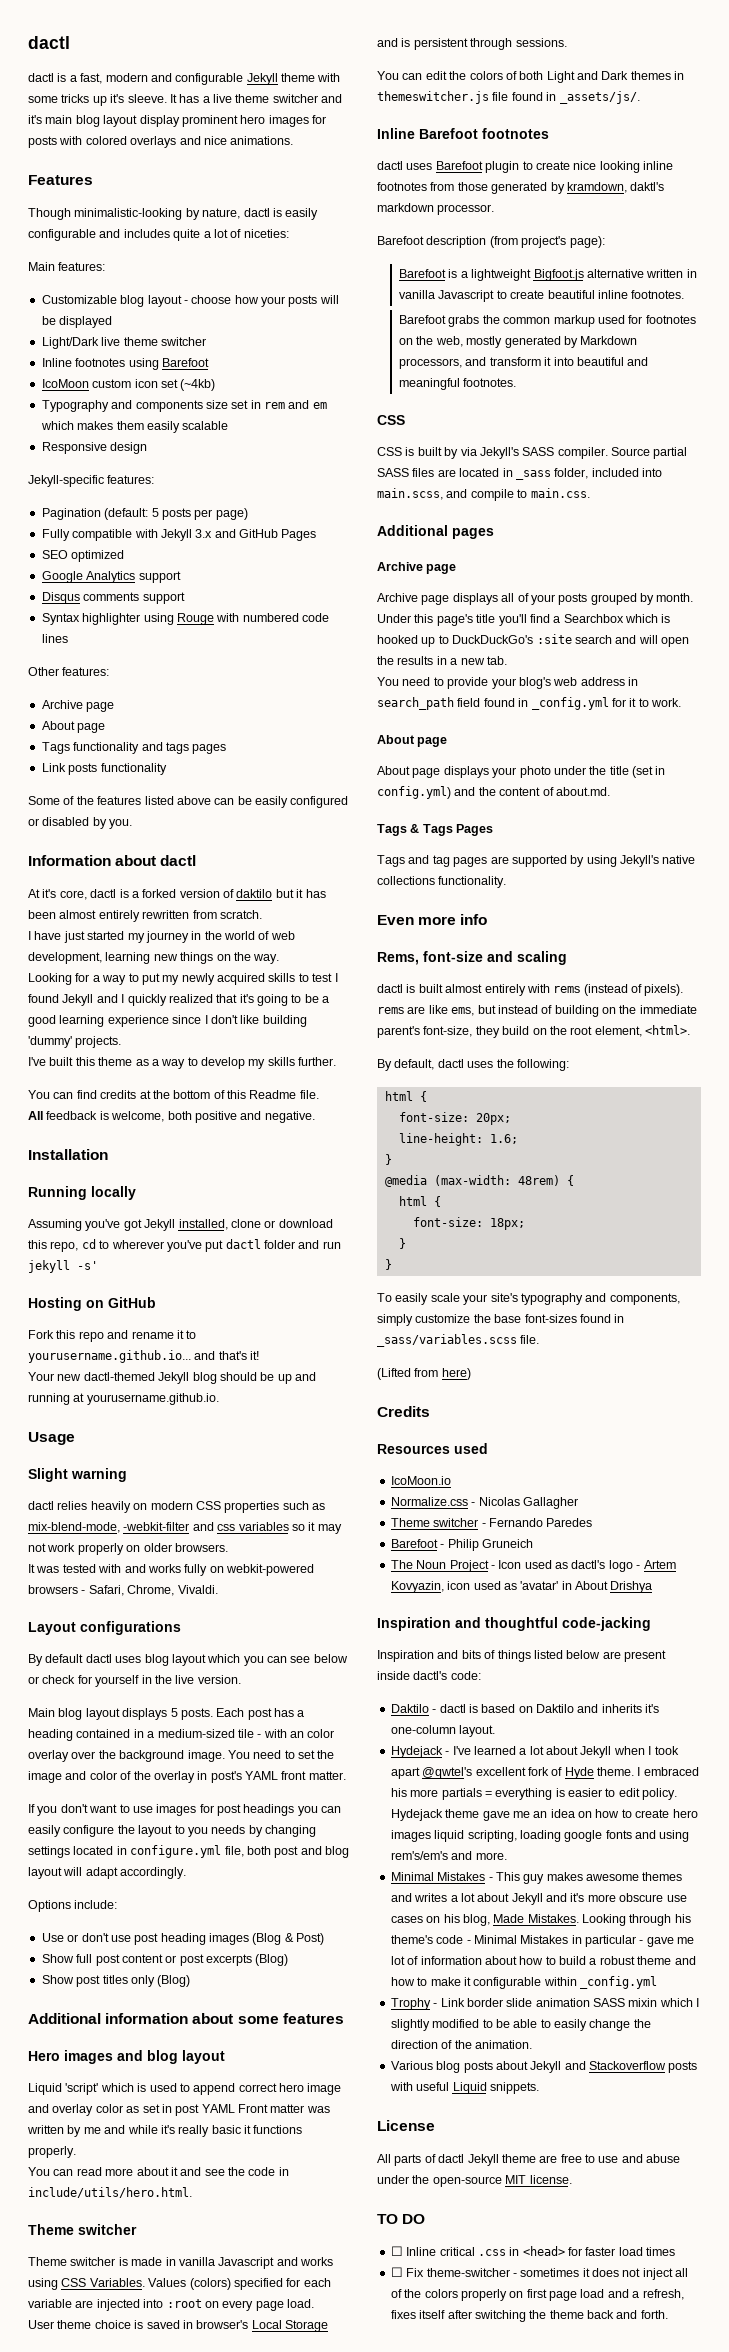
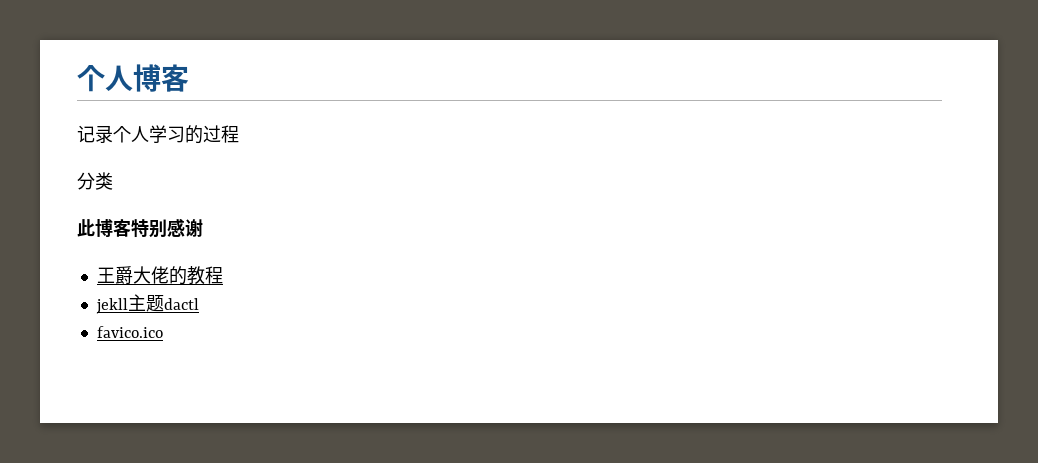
[28,36,70,49] [28,73,341,85] [28,94,343,106] [28,115,326,127] [28,136,294,148] [28,175,93,185] [28,208,319,220] [28,229,289,241] [28,262,106,271] [41,295,339,307] [41,316,113,328] [41,337,206,349] [41,358,209,370] [41,379,216,391] [41,400,327,412] [40,421,229,433] [41,442,148,454] [28,475,155,487] [41,508,248,520] [41,529,317,541] [41,550,125,562] [41,571,181,583] [41,592,185,604] [41,613,329,625] [41,634,68,643] [28,667,110,676] [41,700,115,712] [41,721,106,733] [41,742,227,754] [41,763,167,775] [28,796,349,808] [28,817,133,829] [28,855,197,866] [28,889,326,900] [28,910,262,922] [28,931,295,943] [28,952,280,964] [28,973,338,985] [28,994,330,1006] [28,1015,307,1027] [28,1036,122,1048] [28,1057,337,1069] [28,1090,319,1099] [28,1111,315,1123] [28,1149,108,1160] [28,1186,136,1200] [28,1219,333,1231] [28,1239,341,1252] [28,1260,98,1273] [28,1297,156,1311] [28,1330,197,1342] [28,1350,260,1363] [28,1372,316,1384] [28,1393,219,1405] [28,1432,75,1445] [28,1468,127,1482] [28,1501,325,1513] [28,1522,342,1534] [28,1543,228,1555] [28,1564,314,1576] [28,1585,218,1596] [28,1621,181,1635] [28,1654,348,1666] [28,1675,241,1687] [28,1708,305,1720] [28,1729,335,1741] [28,1750,335,1762] [28,1771,346,1783] [28,1804,342,1816] [28,1825,316,1837] [28,1845,349,1858] [28,1867,187,1879] [28,1900,118,1912] [41,1933,325,1945] [41,1954,289,1966] [41,1975,191,1987] [28,2013,344,2024] [28,2050,225,2064] [28,2083,342,2095] [28,2104,330,2116] [27,2125,303,2137] [28,2146,76,2158] [28,2167,289,2176] [28,2187,192,2198] [28,2224,137,2235] [28,2257,333,2269] [28,2278,331,2290] [28,2299,314,2311] [28,2320,328,2332] [377,38,567,50] [377,71,685,83] [377,91,640,104] [377,128,549,139] [377,161,673,173] [377,182,665,194] [377,203,495,215] [377,236,605,248] [398,269,697,281] [398,290,685,302] [398,315,696,327] [398,336,638,348] [398,357,649,369] [398,378,517,390] [377,415,405,425] [377,447,688,459] [377,468,662,480] [377,488,590,501] [377,525,494,539] [377,562,457,574] [377,593,694,605] [377,614,671,626] [377,634,689,647] [377,656,507,665] [377,677,638,689] [377,697,681,710] [377,735,448,747] [377,766,666,778] [377,786,610,799] [377,824,494,836] [377,855,696,867] [377,876,507,888] [377,914,488,925] [377,951,567,965] [377,984,684,996] [377,1005,697,1017] [377,1025,690,1038] [377,1059,569,1071] [384,1091,427,1102] [398,1112,511,1125] [398,1133,518,1146] [384,1154,392,1165] [384,1175,574,1187] [398,1196,441,1207] [412,1217,525,1230] [398,1238,406,1249] [384,1259,392,1270] [377,1293,680,1305] [377,1314,625,1326] [377,1334,540,1347] [377,1368,471,1380] [377,1406,430,1417] [377,1443,488,1454] [390,1476,451,1485] [390,1497,578,1509] [390,1518,593,1527] [390,1539,533,1551] [390,1560,676,1572] [390,1581,653,1593] [377,1617,651,1631] [377,1650,666,1662] [377,1671,481,1680] [390,1704,660,1713] [390,1725,496,1737] [390,1746,679,1758] [390,1767,699,1779] [390,1788,678,1800] [390,1809,698,1821] [390,1830,690,1842] [390,1851,507,1860] [390,1872,683,1884] [390,1893,687,1905] [390,1914,691,1926] [390,1935,695,1947] [390,1956,696,1965] [390,1976,657,1989] [390,1998,700,2010] [390,2019,651,2031] [390,2040,532,2049] [390,2061,698,2073] [389,2082,539,2094] [377,2120,435,2131] [377,2154,681,2166] [377,2175,572,2187] [377,2214,426,2224] [390,2246,676,2256] [390,2267,689,2280] [390,2289,684,2301] [390,2310,668,2322] dactl // dactl is a fast, modern and configurable Jekyll theme with some tricks up it's sleeve. It has a live theme switcher and it's main blog layout display prominent hero images for posts with colored overlays and nice animations. // Features // Though minimalistic-looking by nature, dactl is easily configurable and includes quite a lot of niceties: // Main features: // Customizable blog layout - choose how your posts will be displayed // Light/Dark live theme switcher // Inline footnotes using Barefoot // IcoMoon custom icon set (~4kb) // Typography and components size set in rem and em which makes them easily scalable // Responsive design // Jekyll-specific features: // Pagination (default: 5 posts per page) // Fully compatible with Jekyll 3.x and GitHub Pages // SEO optimized // Google Analytics support // Disqus comments support // Syntax highlighter using Rouge with numbered code lines // Other features: // Archive page // About page // Tags functionality and tags pages // Link posts functionality // Some of the features listed above can be easily configured or disabled by you. // Information about dactl // At it's core, dactl is a forked version of daktilo but it has been almost entirely rewritten from scratch. // I have just started my journey in the world of web development, learning new things on the way. // Looking for a way to put my newly acquired skills to test I found Jekyll and I quickly realized that it's going to be a good learning experience since I don't like building 'dummy' projects. // I've built this theme as a way to develop my skills further. // You can find credits at the bottom of this Readme file. // All feedback is welcome, both positive and negative. // Installation // Running locally // Assuming you've got Jekyll installed, clone or download this repo, cd to wherever you've put dactl folder and run jekyll -s' // Hosting on GitHub // Fork this repo and rename it to yourusername.github.io... and that's it! // Your new dactl-themed Jekyll blog should be up and running at yourusername.github.io. // Usage // Slight warning // dactl relies heavily on modern CSS properties such as mix-blend-mode, -webkit-filter and css variables so it may not work properly on older browsers. // It was tested with and works fully on webkit-powered browsers - Safari, Chrome, Vivaldi. // Layout configurations // By default dactl uses blog layout which you can see below or check for yourself in the live version. // Main blog layout displays 5 posts. Each post has a heading contained in a medium-sized tile - with an color overlay over the background image. You need to set the image and color of the overlay in post's YAML front matter. // If you don't want to use images for post headings you can easily configure the layout to you needs by changing settings located in configure.yml file, both post and blog layout will adapt accordingly. // Options include: // Use or don't use post heading images (Blog & Post) // Show full post content or post excerpts (Blog) // Show post titles only (Blog) // Additional information about some features // Hero images and blog layout // Liquid 'script' which is used to append correct hero image and overlay color as set in post YAML Front matter was written by me and while it's really basic it functions properly. // You can read more about it and see the code in include/utils/hero.html. // Theme switcher // Theme switcher is made in vanilla Javascript and works using CSS Variables. Values (colors) specified for each variable are injected into :root on every page load. // User theme choice is saved in browser's Local Storage and is persistent through sessions. // You can edit the colors of both Light and Dark themes in themeswitcher.js file found in _assets/js/. // Inline Barefoot footnotes // dactl uses Barefoot plugin to create nice looking inline footnotes from those generated by kramdown, daktl's markdown processor. // Barefoot description (from project's page): // Barefoot is a lightweight Bigfoot.js alternative written in vanilla Javascript to create beautiful inline footnotes. // Barefoot grabs the common markup used for footnotes on the web, mostly generated by Markdown processors, and transform it into beautiful and meaningful footnotes. // CSS // CSS is built by via Jekyll's SASS compiler. Source partial SASS files are located in _sass folder, included into main.scss, and compile to main.css. // Additional pages // Archive page // Archive page displays all of your posts grouped by month. Under this page's title you'll find a Searchbox which is hooked up to DuckDuckGo's :site search and will open the results in a new tab. // You need to provide your blog's web address in search_path field found in _config.yml for it to work. // About page // About page displays your photo under the title (set in config.yml) and the content of about.md. // Tags & Tags Pages // Tags and tag pages are supported by using Jekyll's native collections functionality. // Even more info // Rems, font-size and scaling // dactl is built almost entirely with rems (instead of pixels). rems are like ems, but instead of building on the immediate parent's font-size, they build on the root element, <html>. // By default, dactl uses the following: // html { // font-size: 20px; // line-height: 1.6; // } // @media (max-width: 48rem) { // html { // font-size: 18px; // } // } // To easily scale your site's typography and components, simply customize the base font-sizes found in _sass/variables.scss file. // (Lifted from here) // Credits // Resources used // IcoMoon.io // Normalize.css - Nicolas Gallagher // Theme switcher - Fernando Paredes // Barefoot - Philip Gruneich // The Noun Project - Icon used as dactl's logo - Artem Kovyazin, icon used as 'avatar' in About Drishya // Inspiration and thoughtful code-jacking // Inspiration and bits of things listed below are present inside dactl's code: // Daktilo - dactl is based on Daktilo and inherits it's one-column layout. // Hydejack - I've learned a lot about Jekyll when I took apart @qwtel's excellent fork of Hyde theme. I embraced his more partials = everything is easier to edit policy. Hydejack theme gave me an idea on how to create hero images liquid scripting, loading google fonts and using rem's/em's and more. // Minimal Mistakes - This guy makes awesome themes and writes a lot about Jekyll and it's more obscure use cases on his blog, Made Mistakes. Looking through his theme's code - Minimal Mistakes in particular - gave me lot of information about how to build a robust theme and how to make it configurable within _config.yml // Trophy - Link border slide animation SASS mixin which I slightly modified to be able to easily change the direction of the animation. // Various blog posts about Jekyll and Stackoverflow posts with useful Liquid snippets. // License // All parts of dactl Jekyll theme are free to use and abuse under the open-source MIT license. // TO DO // ☐ Inline critical .css in <head> for faster load times // ☐ Fix theme-switcher - sometimes it does not inject all of the colors properly on first page load and a refresh, fixes itself after switching the theme back and forth. -> [77,64,189,92] [77,125,239,144] [77,172,113,190] [77,218,203,238] [96,266,223,285] [95,294,199,314] [96,326,163,338] 个人博客 // 记录个人学习的过程 // 分类 // 此博客特别感谢 // 王爵大佬的教程 // jekll主题dactl // favico.ico

